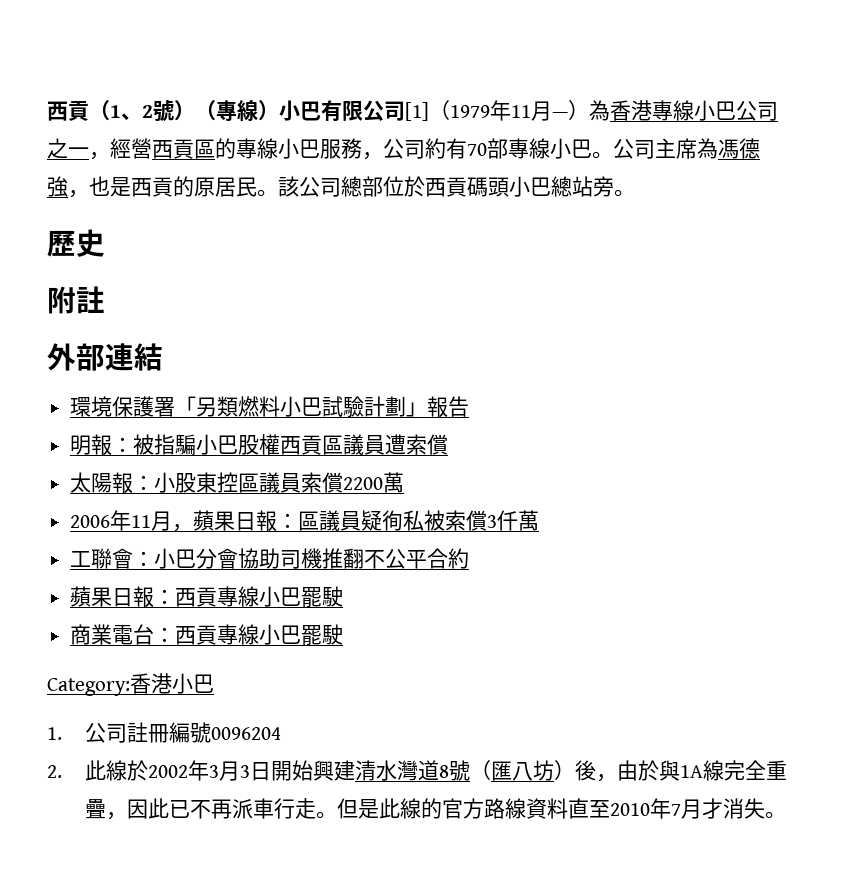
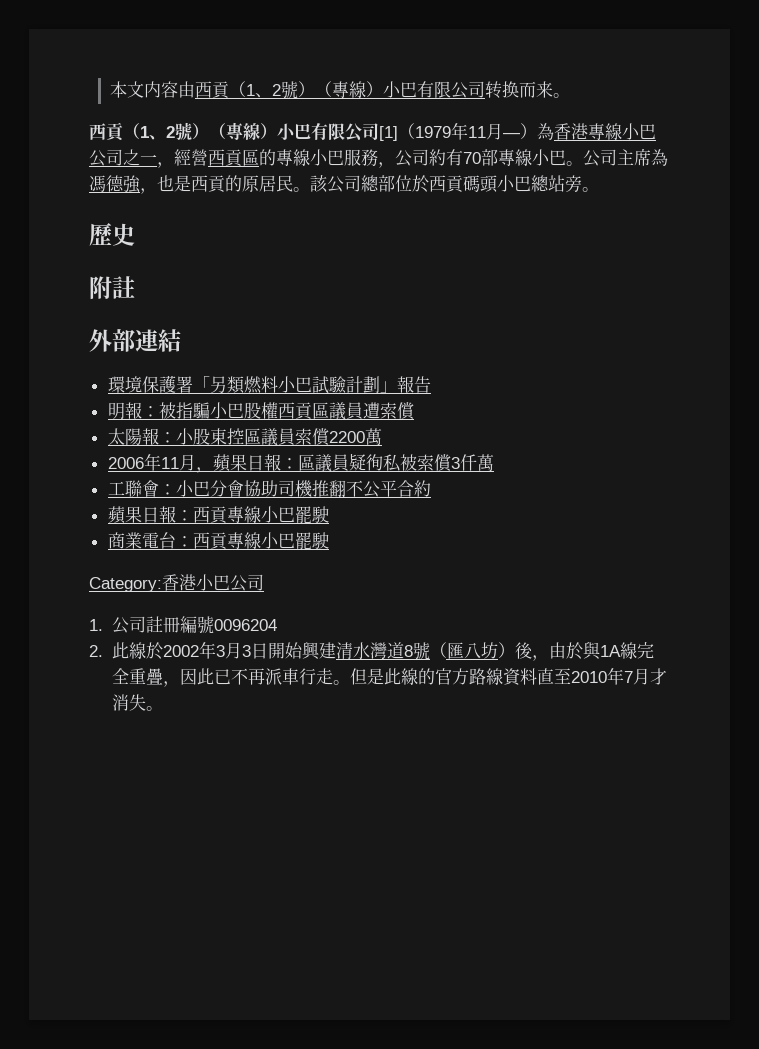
(47, 111) none -> [109,81,570,99] 本文内容由西貢（1、2號）（專線）小巴有限公司转换而来。 //
(214, 683) none -> [230,574,264,592] 公司

